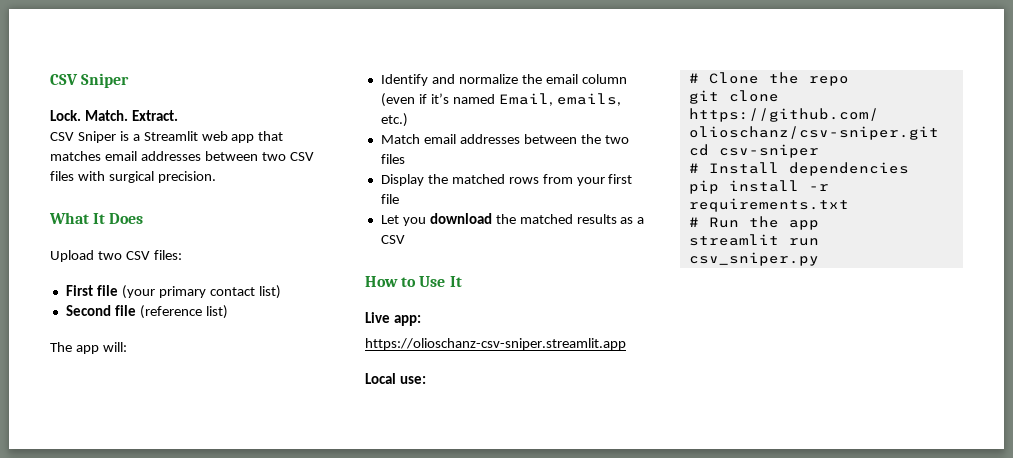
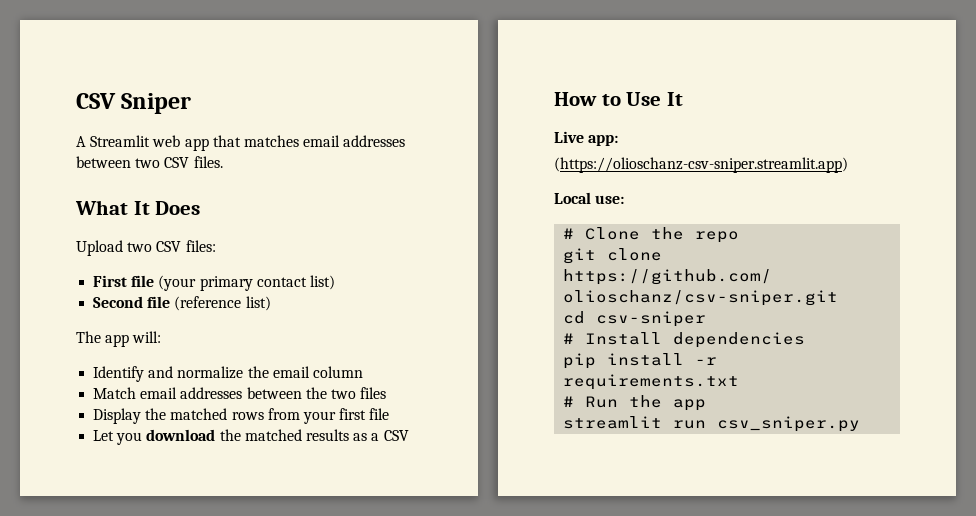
[50,110,178,121] [50,131,140,143] Lock. Match. Extract. // CSV Sniper is a -> [76,136,86,147] A
[50,171,216,183] files with surgical precision. -> [193,156,223,168] files.
[380,93,621,107] [380,113,408,127] (even if it’s named Email, emails, etc.) -> (363, 372) none
[365,338,626,350] https://olioschanz-csv-sniper.streamlit.app -> [554,157,848,173] (https://olioschanz-csv-sniper.streamlit.app)

